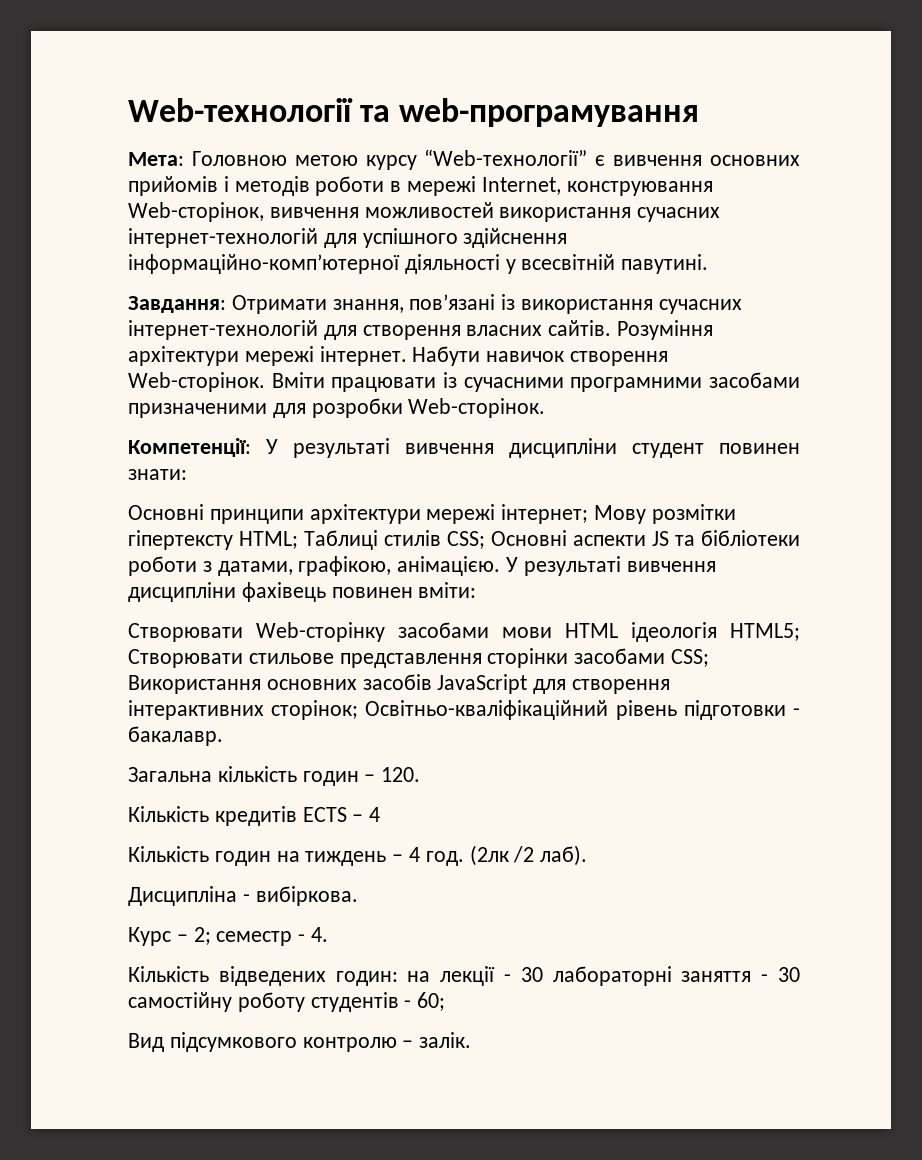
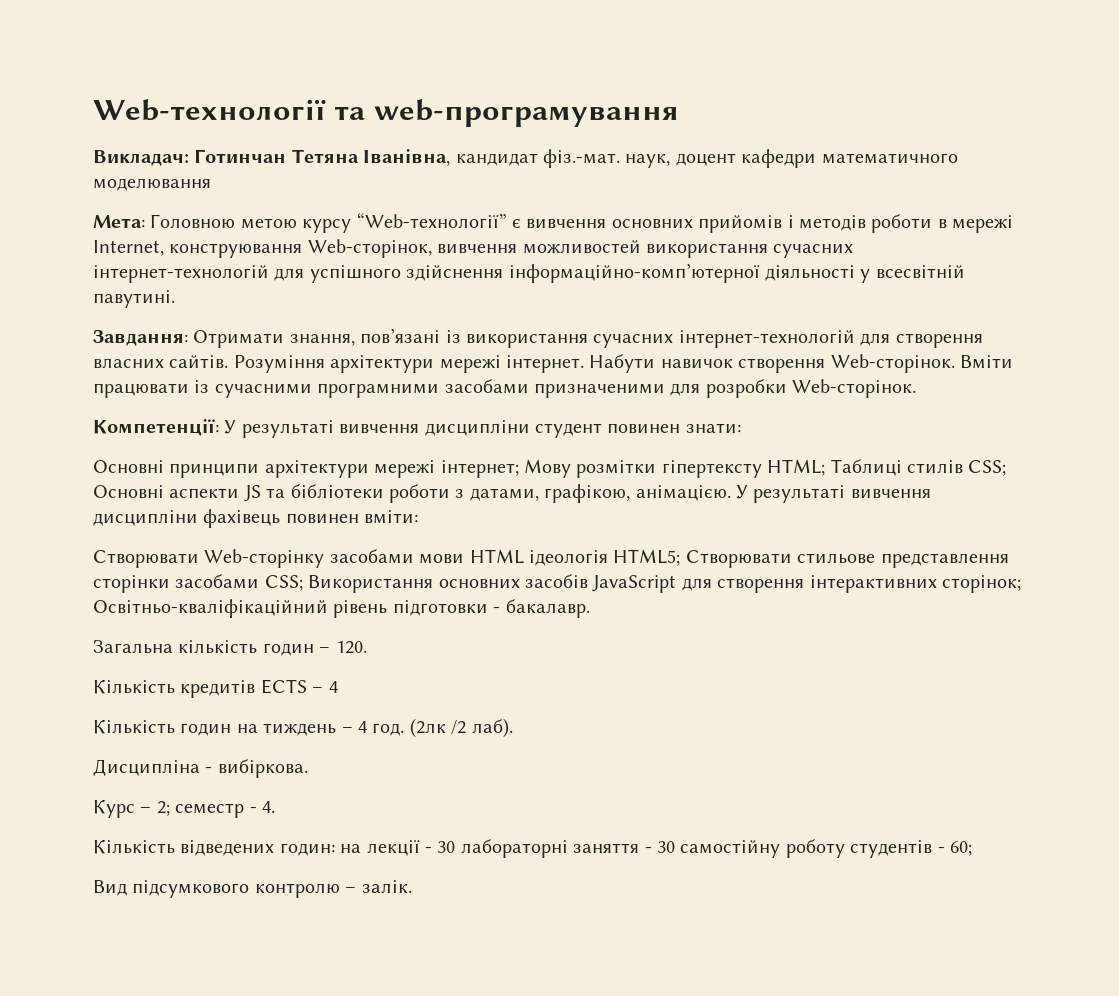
(700, 112) none -> [93,149,958,168] [93,178,211,191] // Викладач: Готинчан Тетяна Іванівна, кандидат фіз.-мат. наук, доцент кафедри математичного моделювання

